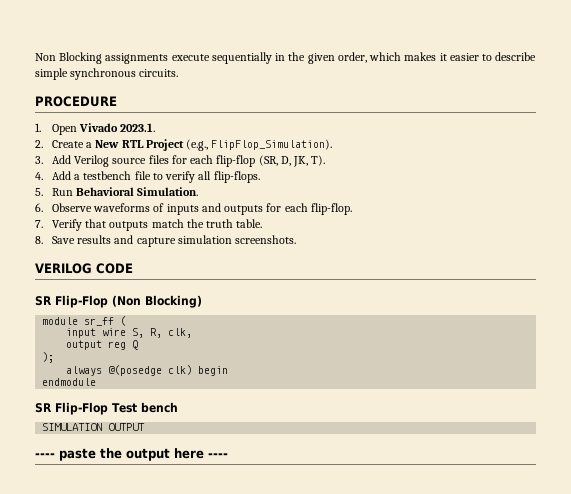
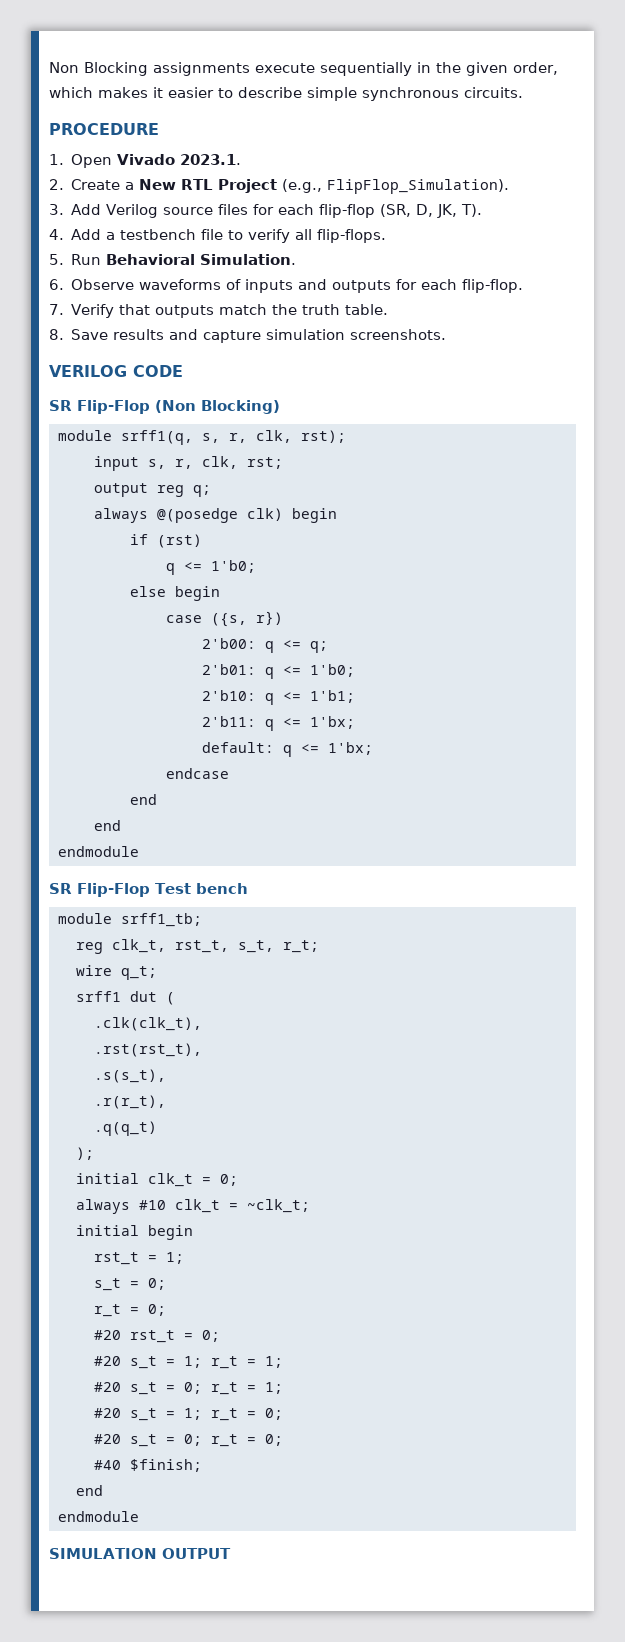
[84,316,127,326] [66,328,193,338] sr_ff ( // input wire S, R, clk, -> [120,430,346,445] [93,456,283,471] srff1(q, s, r, clk, rst); // input s, r, clk, rst;
[132,340,139,350] [42,352,55,363] Q // ); -> [192,485,211,497] q;
(229, 371) none -> [129,534,202,548] [165,560,256,575] [129,586,220,601] [165,611,283,627] [201,638,328,653] [201,664,355,679] [201,690,355,705] [201,716,355,731] [201,742,373,757] [165,768,229,779] [129,794,157,805] [93,820,121,831] // if (rst) // q <= 1'b0; // else begin // case ({s, r}) // 2'b00: q <= q; // 2'b01: q <= 1'b0; // 2'b10: q <= 1'b1; // 2'b11: q <= 1'bx; // default: q <= 1'bx; // endcase // end // end
[42,423,146,431] [35,448,228,461] SIMULATION OUTPUT // ---- paste the output here ---- -> [57,913,202,927] [75,939,319,954] [75,965,157,980] [75,991,175,1005] [93,1017,202,1031] [93,1043,202,1057] [93,1069,166,1083] [93,1095,166,1109] [93,1121,157,1136] [75,1147,94,1160] [75,1173,238,1187] [75,1199,310,1214] [75,1225,193,1240] [93,1252,184,1265] [93,1278,166,1291] [93,1304,166,1317] [93,1330,220,1343] [93,1356,283,1369] [93,1382,283,1395] [93,1408,283,1421] [93,1434,283,1447] [93,1459,202,1472] [75,1485,103,1496] [57,1511,139,1522] [49,1548,231,1559] module srff1_tb; // reg clk_t, rst_t, s_t, r_t; // wire q_t; // srff1 dut ( // .clk(clk_t), // .rst(rst_t), // .s(s_t), // .r(r_t), // .q(q_t) // ); // initial clk_t = 0; // always #10 clk_t = ~clk_t; // initial begin // rst_t = 1; // s_t = 0; // r_t = 0; // #20 rst_t = 0; // #20 s_t = 1; r_t = 1; // #20 s_t = 0; r_t = 1; // #20 s_t = 1; r_t = 0; // #20 s_t = 0; r_t = 0; // #40 $finish; // end // endmodule // SIMULATION OUTPUT

